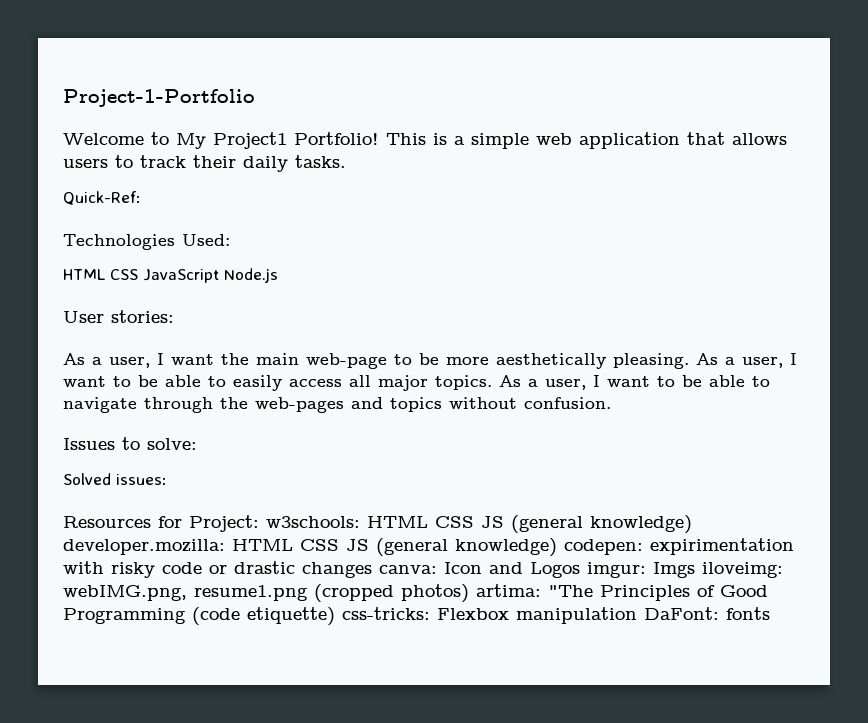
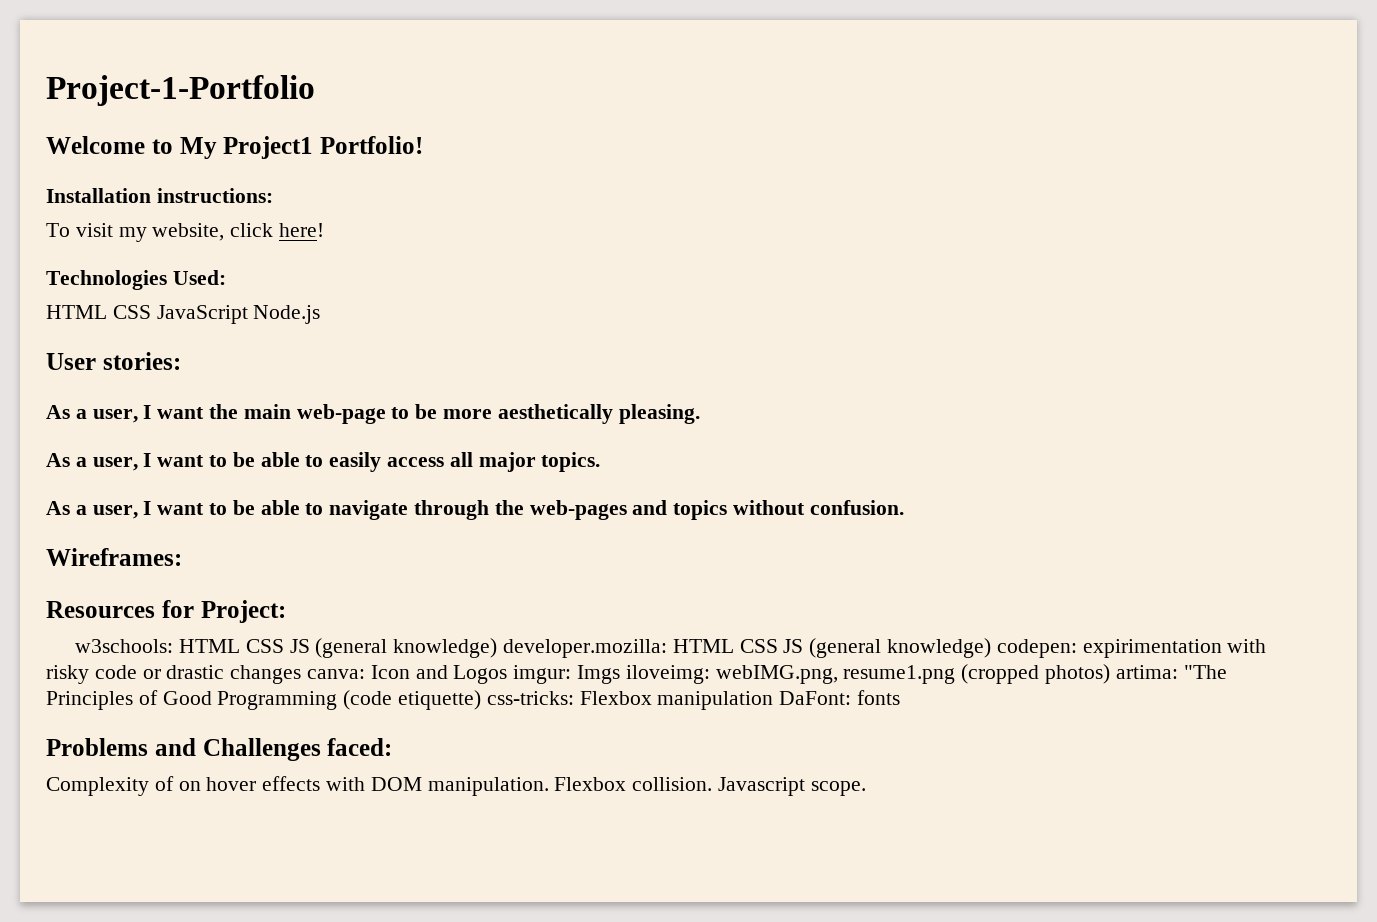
[386,132,787,149] [63,155,346,172] [63,191,141,205] This is a simple web application that allows users to track their daily tasks. // Quick-Ref: -> [46,188,273,203] [46,223,325,242] // Installation instructions: // To visit my website, click here!
(689, 361) none -> (700, 414) //
(492, 382) none -> (601, 462) //
[63,437,197,450] [63,473,167,485] Issues to solve: // Solved issues: -> [46,548,182,566] Wireframes:
(259, 523) none -> (286, 611) //
(770, 613) none -> [46,738,393,761] [46,776,866,796] // Problems and Challenges faced: // Complexity of on hover effects with DOM manipulation. Flexbox collision. Javascript scope.

